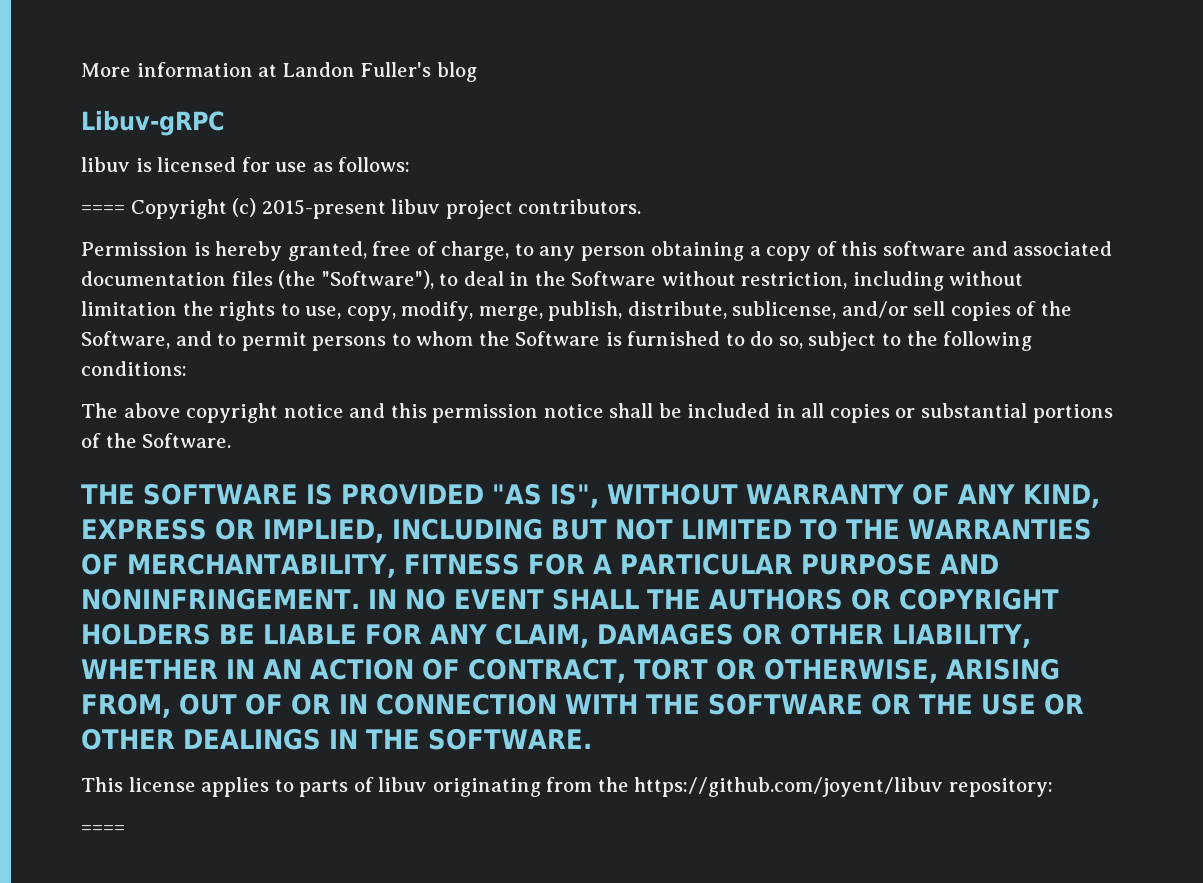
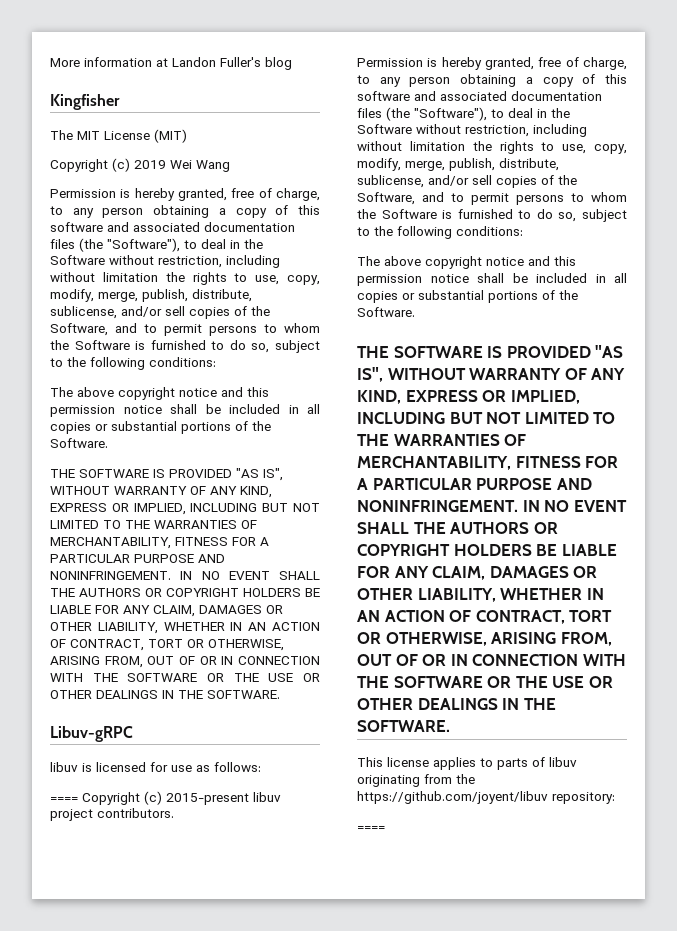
(477, 72) none -> [50,94,120,110] [50,129,187,143] [50,158,230,172] [50,188,320,201] [50,205,320,218] [50,222,295,232] [50,238,263,252] [50,255,280,268] [50,272,321,285] [50,289,252,302] [50,306,270,319] [50,323,320,336] [50,340,321,353] [50,357,216,370] [50,387,269,400] [50,404,320,417] [50,421,271,434] [50,438,108,448] [50,468,283,481] [50,486,272,498] [50,503,320,515] [50,520,257,529] [50,537,269,549] [50,554,225,563] [50,571,320,580] [50,588,320,597] [50,605,283,617] [50,622,320,634] [50,639,284,651] [50,656,320,668] [50,673,320,682] [50,690,280,699] // Kingfisher // The MIT License (MIT) // Copyright (c) 2019 Wei Wang // Permission is hereby granted, free of charge, to any person obtaining a copy of this software and associated documentation files (the "Software"), to deal in the Software without restriction, including without limitation the rights to use, copy, modify, merge, publish, distribute, sublicense, and/or sell copies of the Software, and to permit persons to whom the Software is furnished to do so, subject to the following conditions: // The above copyright notice and this permission notice shall be included in all copies or substantial portions of the Software. // THE SOFTWARE IS PROVIDED "AS IS", WITHOUT WARRANTY OF ANY KIND, EXPRESS OR IMPLIED, INCLUDING BUT NOT LIMITED TO THE WARRANTIES OF MERCHANTABILITY, FITNESS FOR A PARTICULAR PURPOSE AND NONINFRINGEMENT. IN NO EVENT SHALL THE AUTHORS OR COPYRIGHT HOLDERS BE LIABLE FOR ANY CLAIM, DAMAGES OR OTHER LIABILITY, WHETHER IN AN ACTION OF CONTRACT, TORT OR OTHERWISE, ARISING FROM, OUT OF OR IN CONNECTION WITH THE SOFTWARE OR THE USE OR OTHER DEALINGS IN THE SOFTWARE.

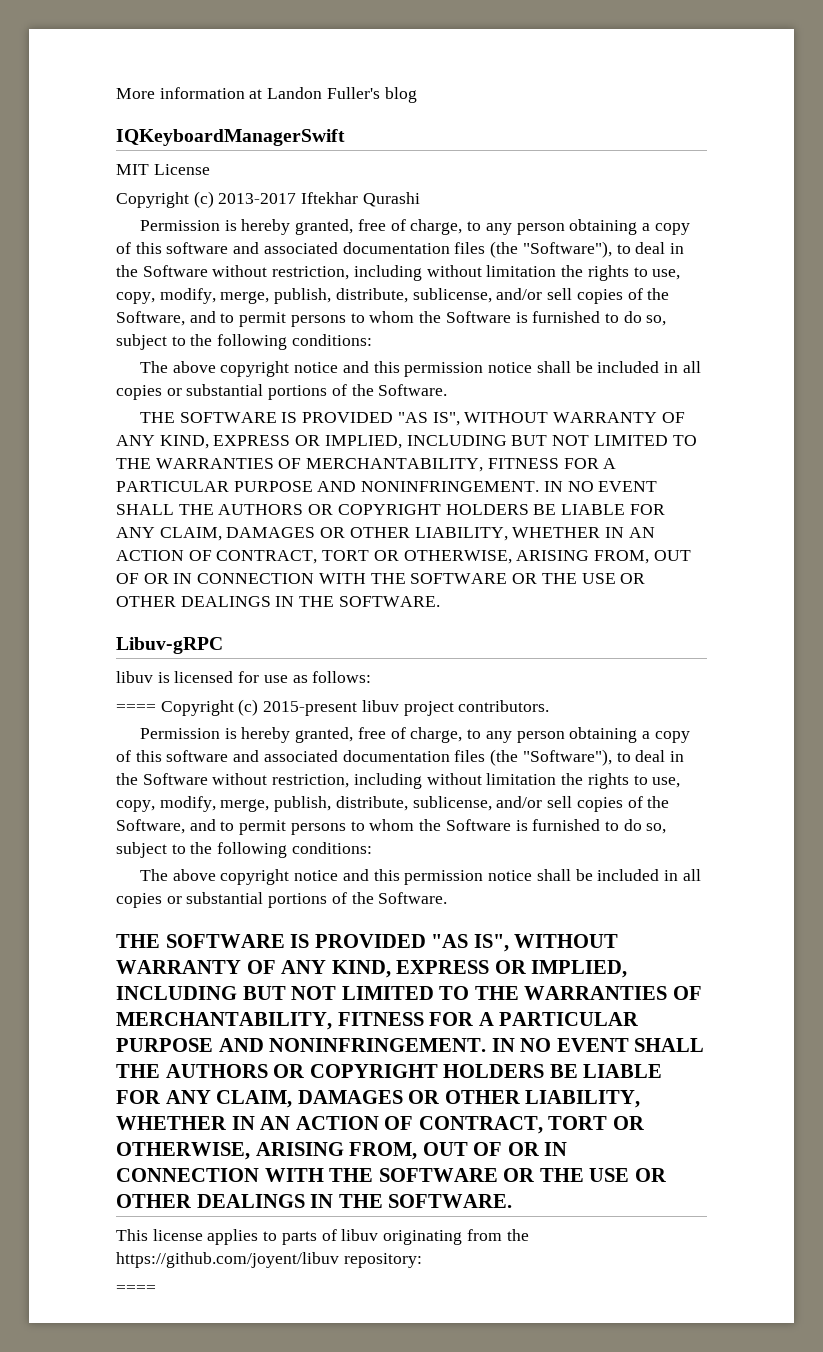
[50,94,120,110] [50,130,73,140] Kingfisher // The -> [116,129,345,146] IQKeyboardManagerSwift //
[154,129,187,143] [50,158,230,172] (MIT) // Copyright (c) 2019 Wei Wang -> [116,191,420,208] // Copyright (c) 2013-2017 Iftekhar Qurashi

